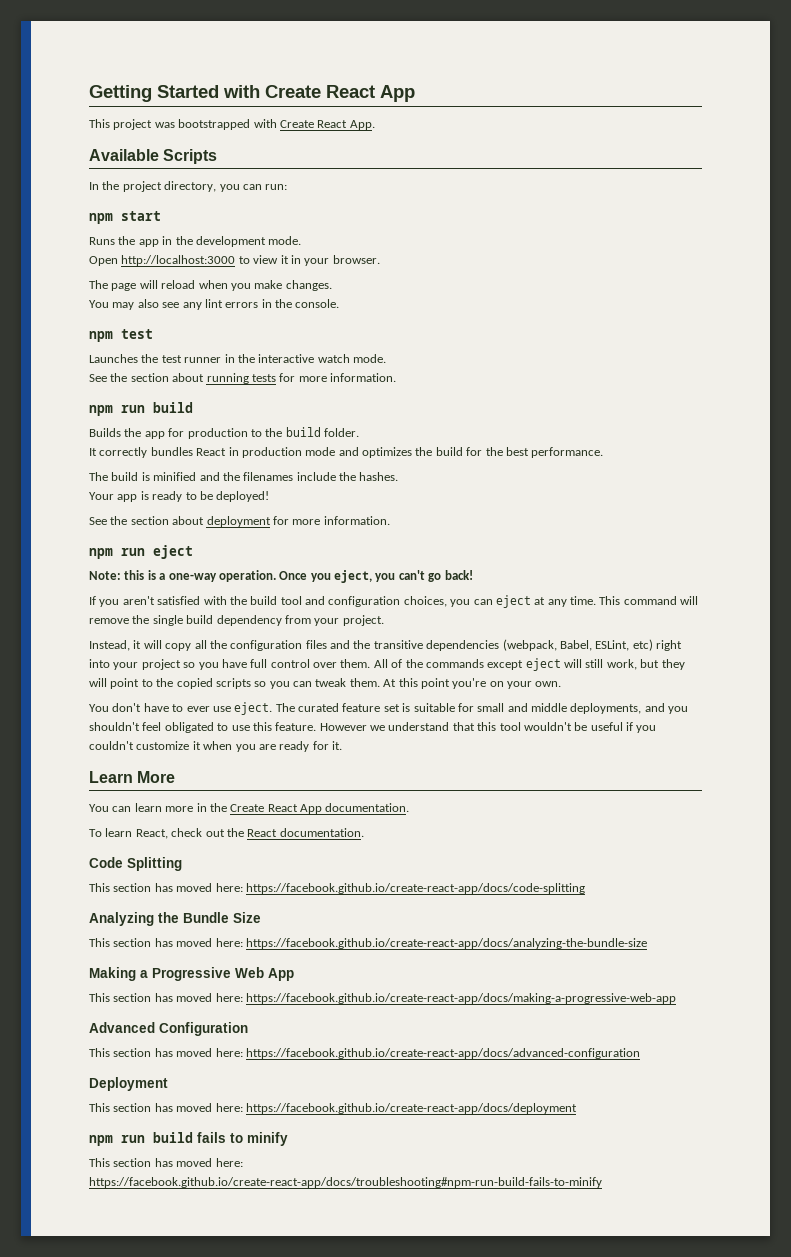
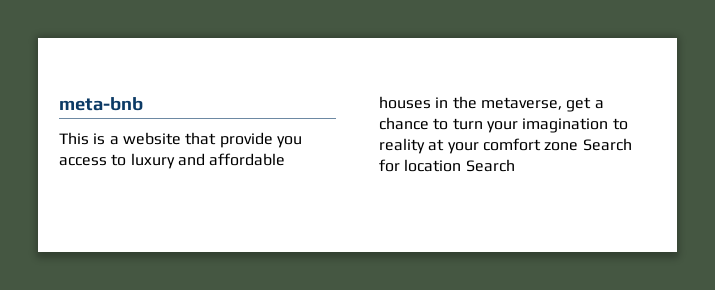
[89,85,415,102] [89,119,375,130] [89,149,218,164] [89,181,288,192] [89,211,161,224] [89,236,302,247] [89,255,380,266] [89,280,332,291] [89,299,340,310] [89,329,153,342] [89,354,386,363] [89,373,396,384] [89,402,193,416] [89,427,359,439] [89,447,604,458] [89,472,399,481] [89,491,270,502] [89,516,390,527] [89,545,193,559] [89,570,473,583] [89,595,699,608] [89,615,384,626] [89,639,682,651] [89,658,685,671] [89,678,562,689] [89,702,689,715] [89,722,657,733] [89,741,342,752] [89,771,176,783] [89,803,410,814] [89,828,364,839] [89,857,182,871] [89,883,585,894] [89,912,261,926] [89,938,647,949] [89,967,294,981] [89,993,676,1004] [89,1022,248,1036] [89,1048,640,1059] [89,1077,168,1091] [89,1103,577,1114] [89,1132,288,1146] [89,1158,243,1167] [89,1177,602,1188] Getting Started with Create React App // This project was bootstrapped with Create React App. // Available Scripts // In the project directory, you can run: // npm start // Runs the app in the development mode. // Open http://localhost:3000 to view it in your browser. // The page will reload when you make changes. // You may also see any lint errors in the console. // npm test // Launches the test runner in the interactive watch mode. // See the section about running tests for more information. // npm run build // Builds the app for production to the build folder. // It correctly bundles React in production mode and optimizes the build for the best performance. // The build is minified and the filenames include the hashes. // Your app is ready to be deployed! // See the section about deployment for more information. // npm run eject // Note: this is a one-way operation. Once you eject, you can't go back! // If you aren't satisfied with the build tool and configuration choices, you can eject at any time. This command will remove the single build dependency from your project. // Instead, it will copy all the configuration files and the transitive dependencies (webpack, Babel, ESLint, etc) right into your project so you have full control over them. All of the commands except eject will still work, but they will point to the copied scripts so you can tweak them. At this point you're on your own. // You don't have to ever use eject. The curated feature set is suitable for small and middle deployments, and you shouldn't feel obligated to use this feature. However we understand that this tool wouldn't be useful if you couldn't customize it when you are ready for it. // Learn More // You can learn more in the Create React App documentation. // To learn React, check out the React documentation. // Code Splitting // This section has moved here: https://facebook.github.io/create-react-app/docs/code-splitting // Analyzing the Bundle Size // This section has moved here: https://facebook.github.io/create-react-app/docs/analyzing-the-bundle-size // Making a Progressive Web App // This section has moved here: https://facebook.github.io/create-react-app/docs/making-a-progressive-web-app // Advanced Configuration // This section has moved here: https://facebook.github.io/create-react-app/docs/advanced-configuration // Deployment // This section has moved here: https://facebook.github.io/create-react-app/docs/deployment // npm run build fails to minify // This section has moved here: https://facebook.github.io/create-react-app/docs/troubleshooting#npm-run-build-fails-to-minify -> [59,97,143,111] [59,132,302,148] [59,153,286,169] [379,96,604,112] [379,117,628,133] [379,138,632,154] [379,159,515,172] meta-bnb // This is a website that provide you access to luxury and affordable houses in the metaverse, get a chance to turn your imagination to reality at your comfort zone Search for location Search

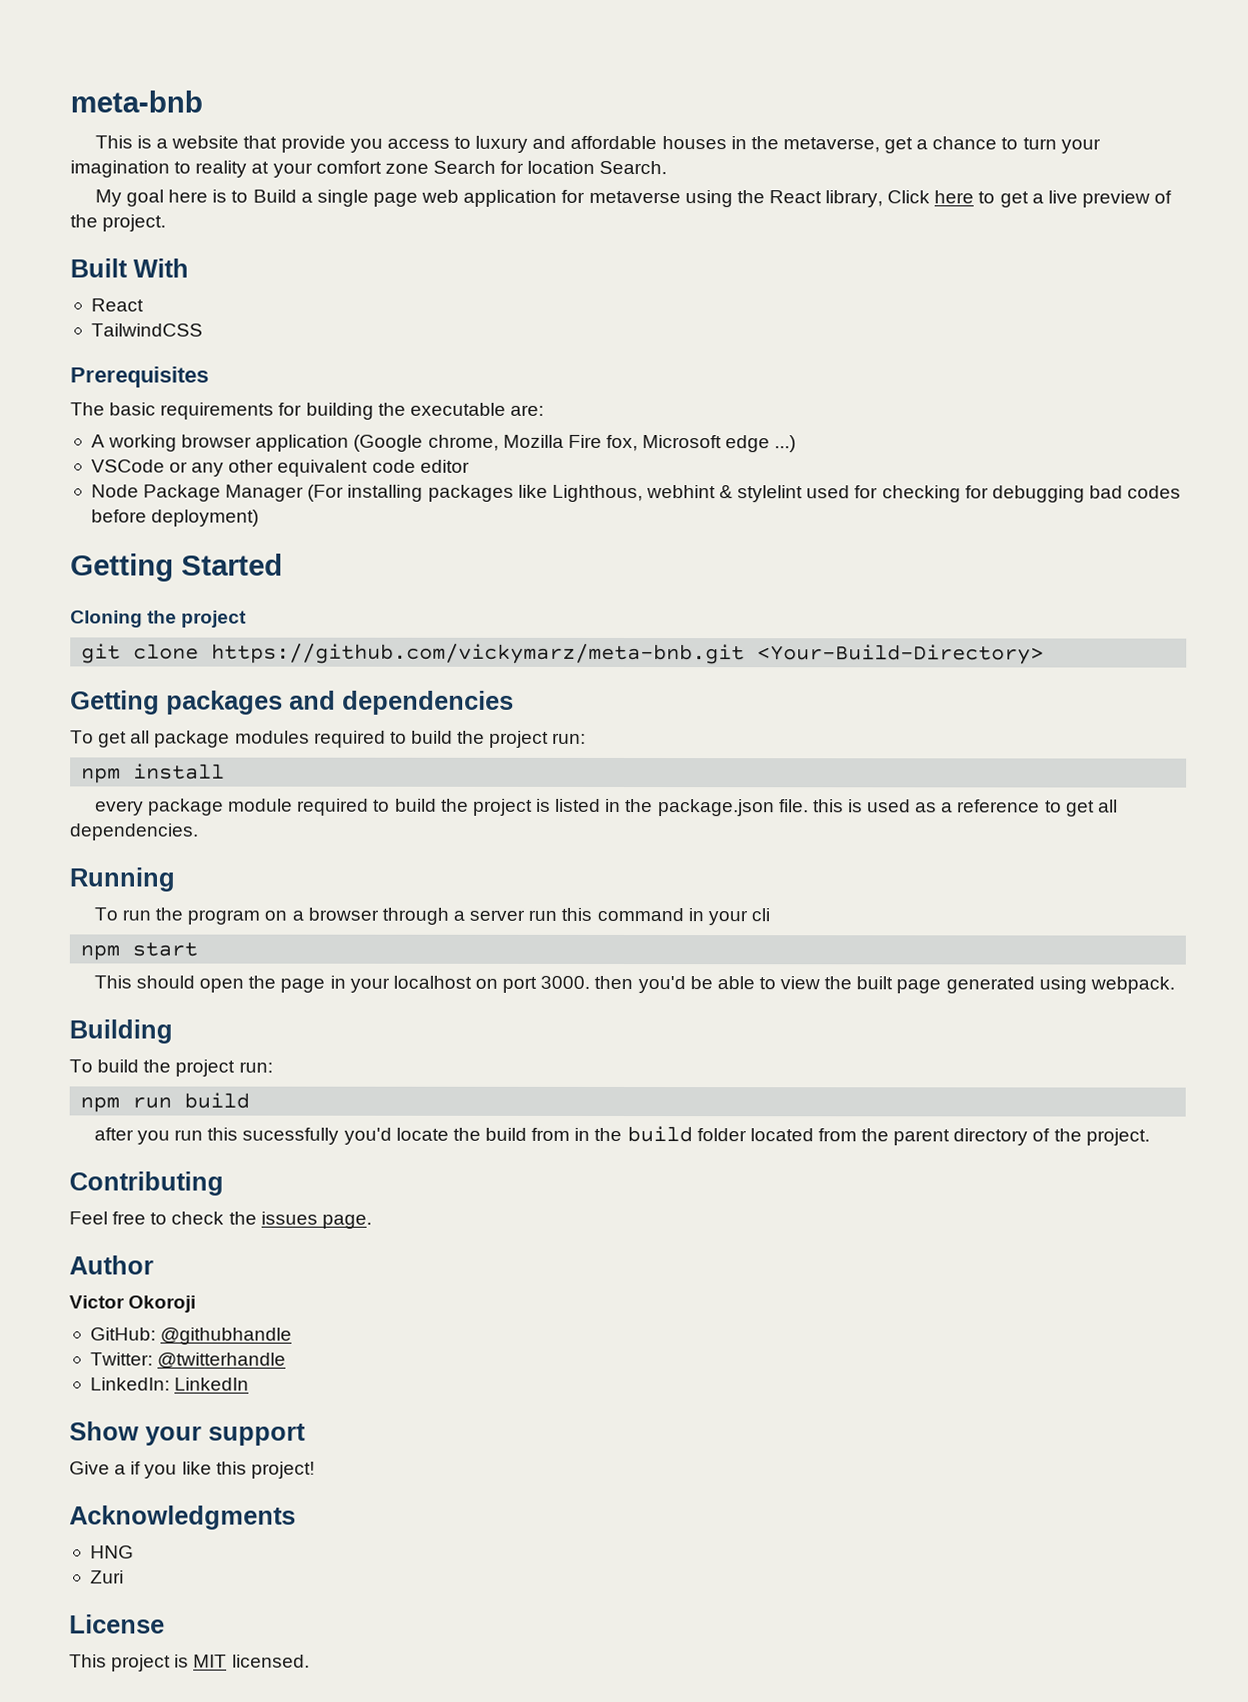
[465,159,515,172] Search -> [599,160,668,175] [94,189,1173,208] [70,214,167,232] [70,258,189,278] [90,298,144,312] [90,323,203,337] [70,366,209,388] [70,402,544,420] [90,434,797,453] [90,459,470,477] [90,484,1182,503] [90,509,260,527] [70,553,283,582] [70,610,248,628] [81,643,1045,665] [70,690,514,715] [70,730,587,748] [81,763,226,784] [94,798,1118,817] [70,823,199,841] [69,867,175,892] [93,907,770,926] [80,942,199,961] [93,975,1175,994] [69,1019,173,1044] [69,1059,273,1077] [80,1092,251,1113] [93,1126,1150,1146] [69,1171,224,1196] [69,1211,372,1229] [69,1255,154,1275] [69,1295,197,1313] [89,1327,293,1345] [89,1352,287,1369] [89,1377,250,1391] [69,1421,306,1446] [69,1461,315,1479] [69,1505,296,1530] [89,1545,134,1559] [89,1570,124,1584] [69,1614,165,1634] [69,1654,310,1672] Search. // My goal here is to Build a single page web application for metaverse using the React library, Click here to get a live preview of the project. // Built With // React // TailwindCSS // Prerequisites // The basic requirements for building the executable are: // A working browser application (Google chrome, Mozilla Fire fox, Microsoft edge ...) // VSCode or any other equivalent code editor // Node Package Manager (For installing packages like Lighthous, webhint & stylelint used for checking for debugging bad codes before deployment) // Getting Started // Cloning the project // git clone https://github.com/vickymarz/meta-bnb.git <Your-Build-Directory> // Getting packages and dependencies // To get all package modules required to build the project run: // npm install // every package module required to build the project is listed in the package.json file. this is used as a reference to get all dependencies. // Running // To run the program on a browser through a server run this command in your cli // npm start // This should open the page in your localhost on port 3000. then you'd be able to view the built page generated using webpack. // Building // To build the project run: // npm run build // after you run this sucessfully you'd locate the build from in the build folder located from the parent directory of the project. // Contributing // Feel free to check the issues page. // Author // Victor Okoroji // GitHub: @githubhandle // Twitter: @twitterhandle // LinkedIn: LinkedIn // Show your support // Give a if you like this project! // Acknowledgments // HNG // Zuri // License // This project is MIT licensed.

